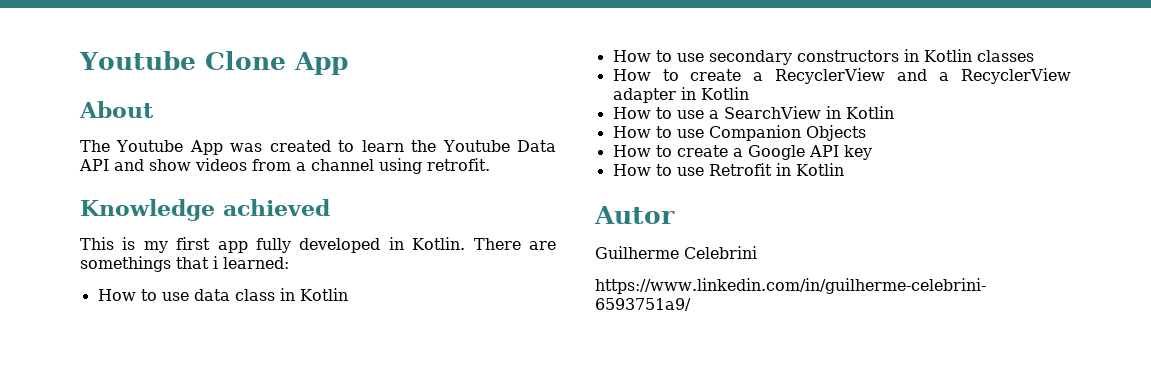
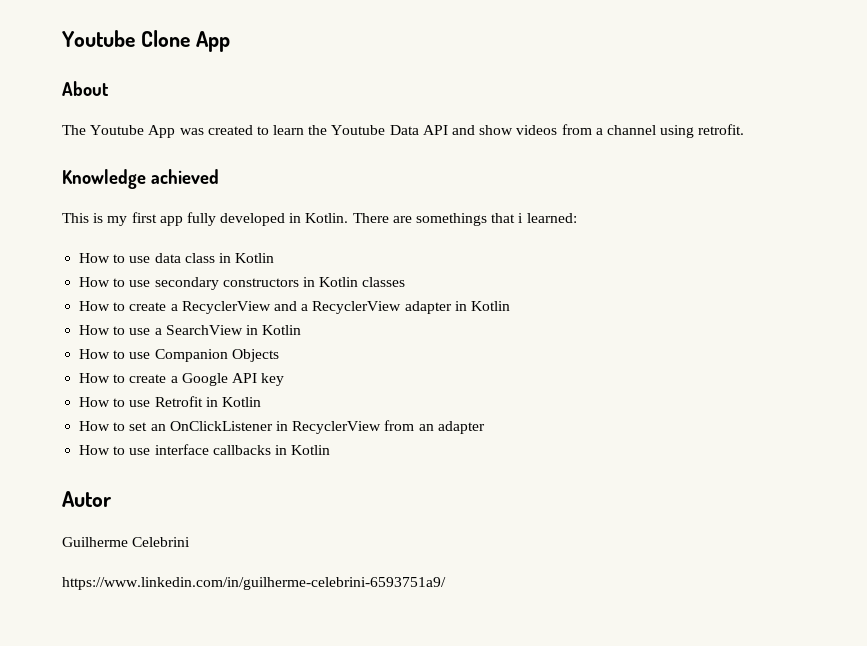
(844, 169) none -> [79,420,485,434] [79,444,331,455] // How to set an OnClickListener in RecyclerView from an adapter // How to use interface callbacks in Kotlin

